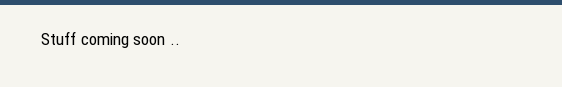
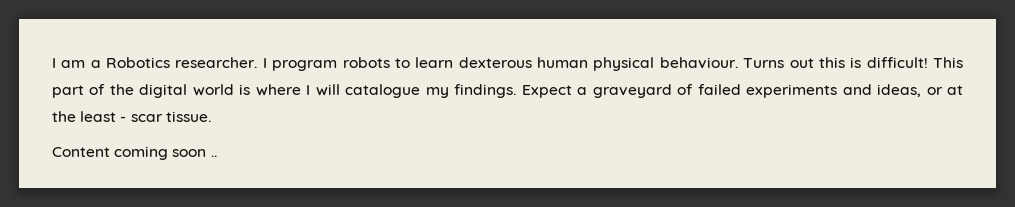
[41,31,76,45] Stuff -> [52,57,963,71] [52,84,964,98] [52,111,211,122] [52,147,110,157] I am a Robotics researcher. I program robots to learn dexterous human physical behaviour. Turns out this is difficult! This part of the digital world is where I will catalogue my findings. Expect a graveyard of failed experiments and ideas, or at the least - scar tissue. // Content

